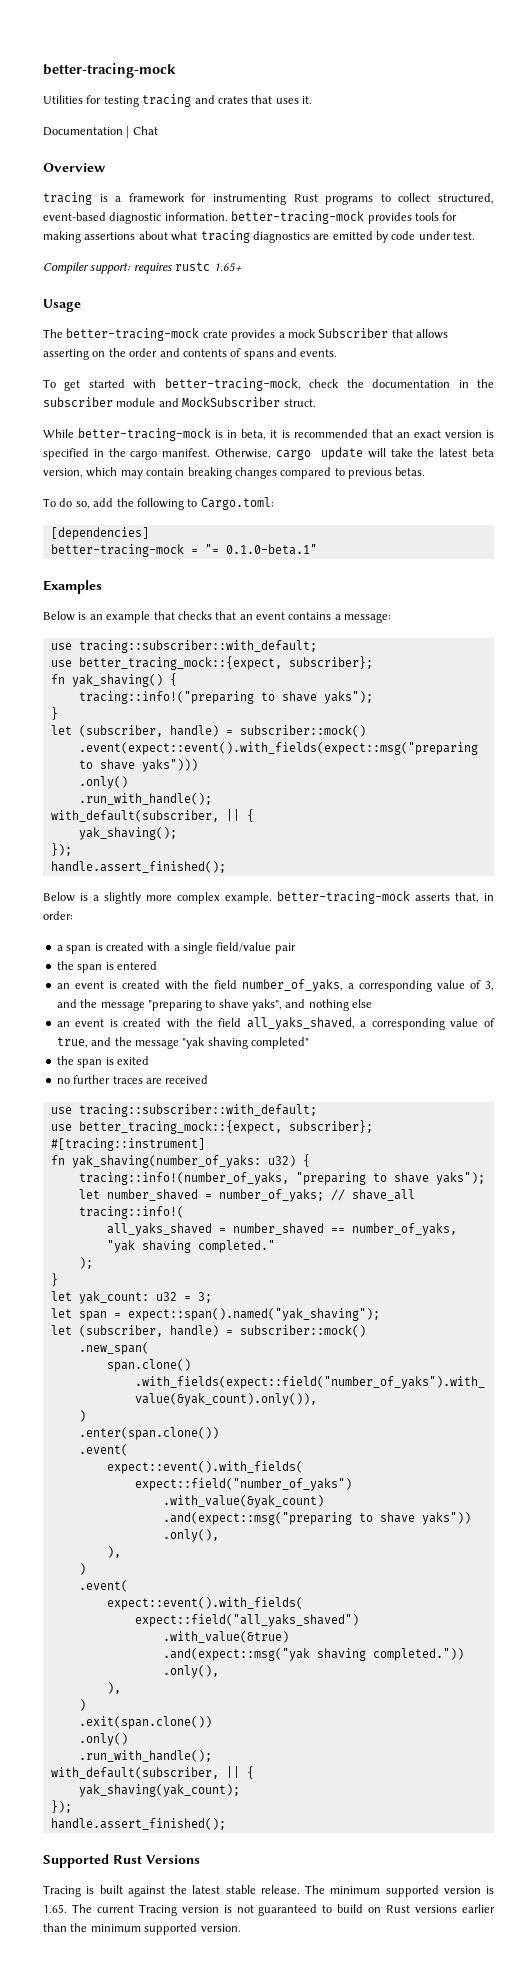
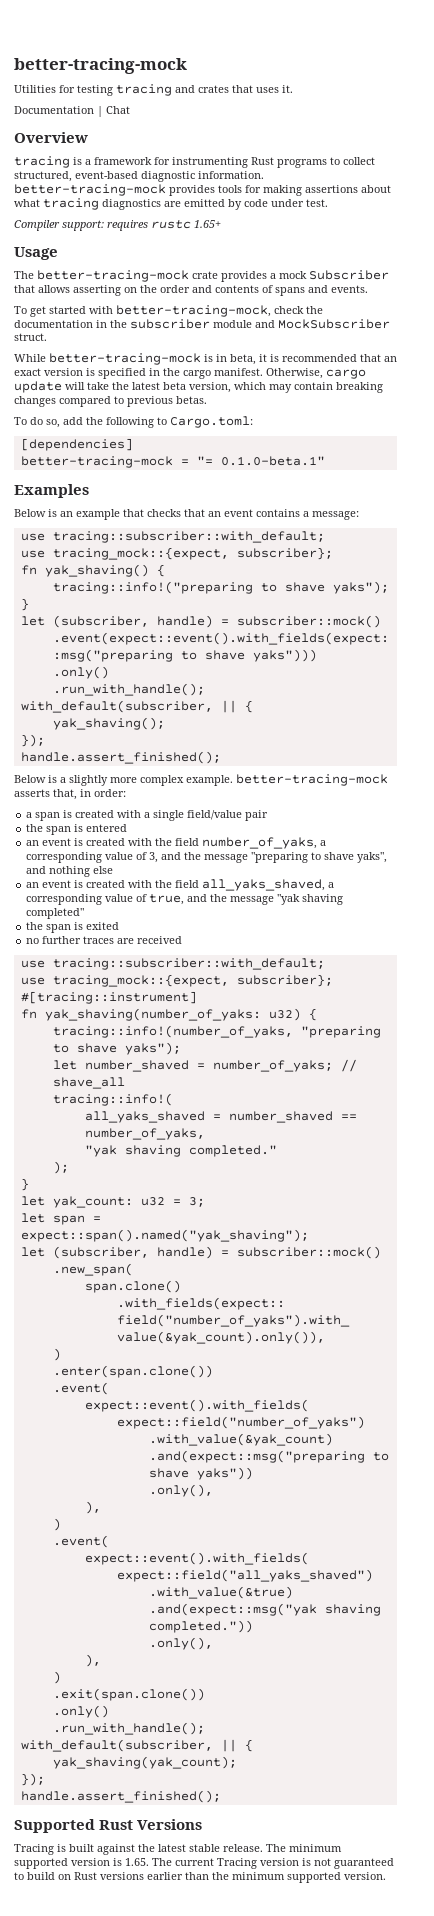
[78,656,282,670] better_tracing_mock::{expect, -> [52,547,229,560] tracing_mock::{expect,
[78,1120,282,1134] better_tracing_mock::{expect, -> [52,974,229,987] tracing_mock::{expect,

